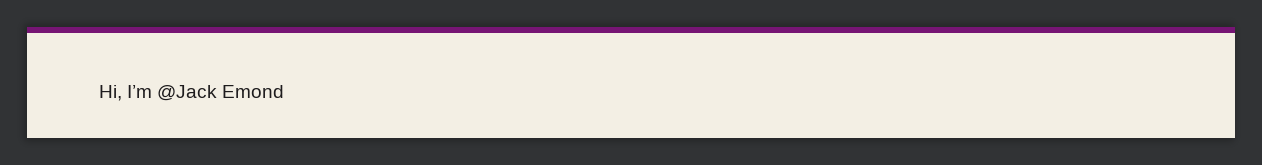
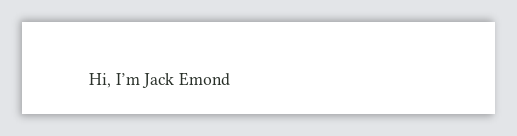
[157,85,218,101] @Jack -> [142,73,175,88] Jack

